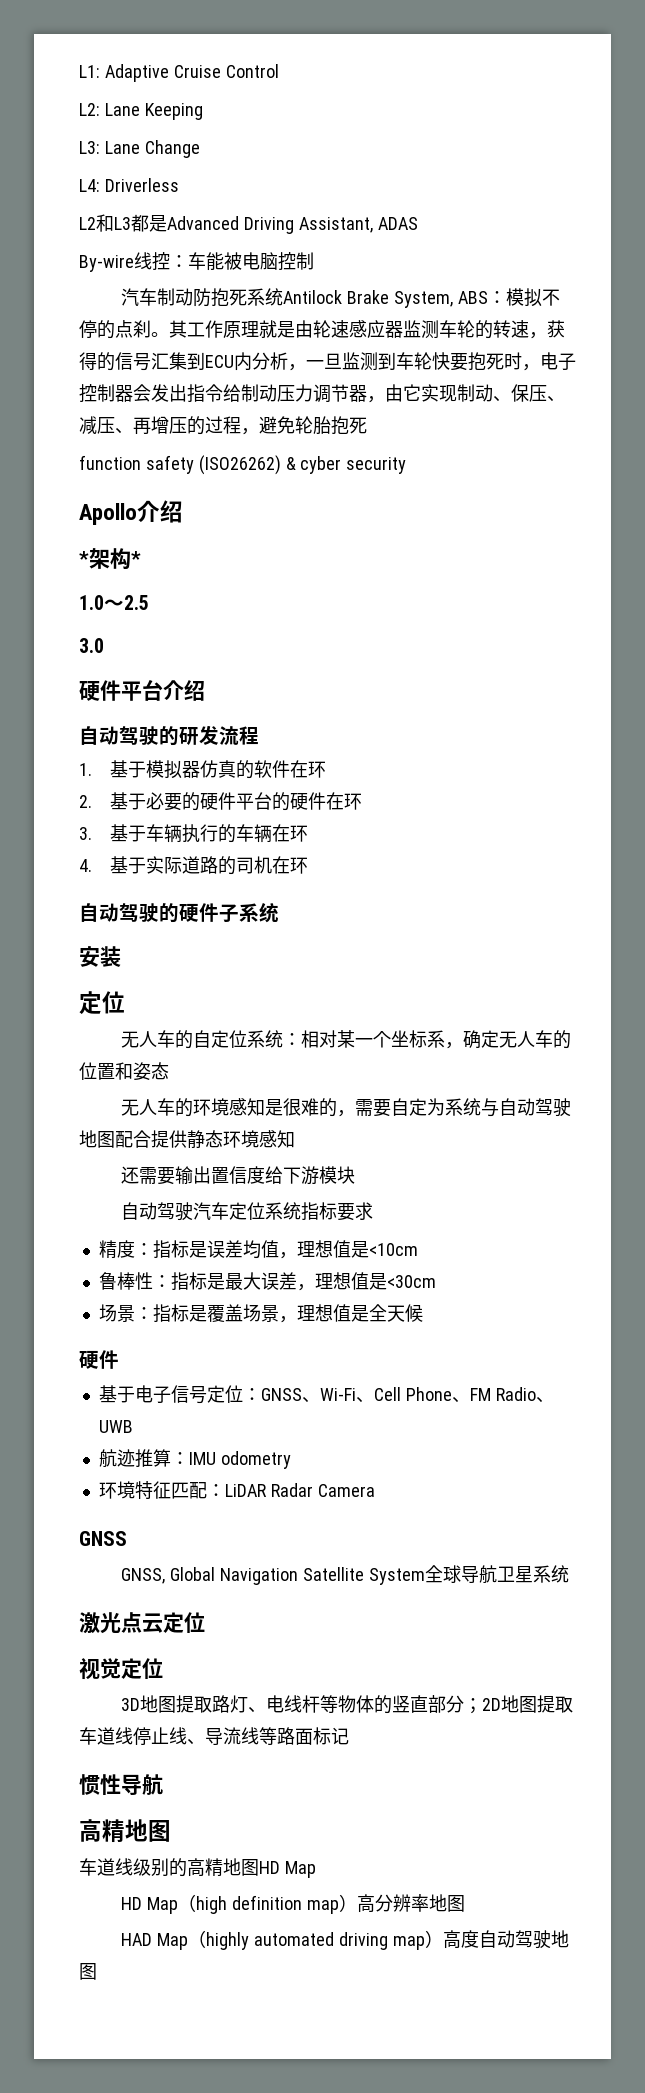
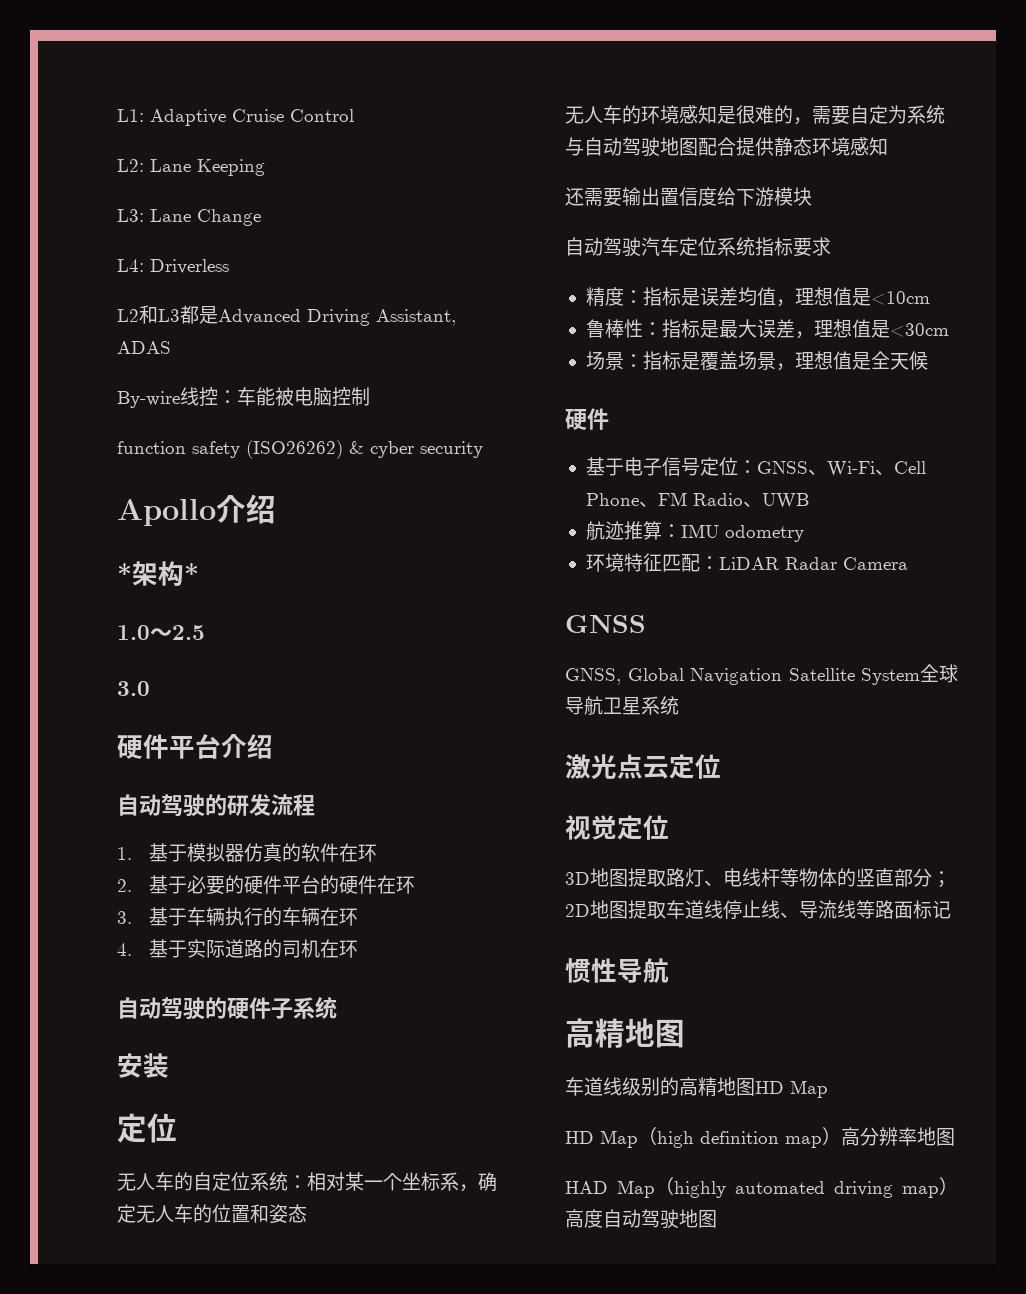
[121,288,560,308] [79,320,565,339] [79,352,576,371] [79,384,565,403] [79,416,367,435] // 汽车制动防抱死系统Antilock Brake System, ABS：模拟不停的点刹。其工作原理就是由轮速感应器监测车轮的转速，获得的信号汇集到ECU内分析，一旦监测到车轮快要抱死时，电子控制器会发出指令给制动压力调节器，由它实现制动、保压、减压、再增压的过程，避免轮胎抱死 -> (370, 396) none

